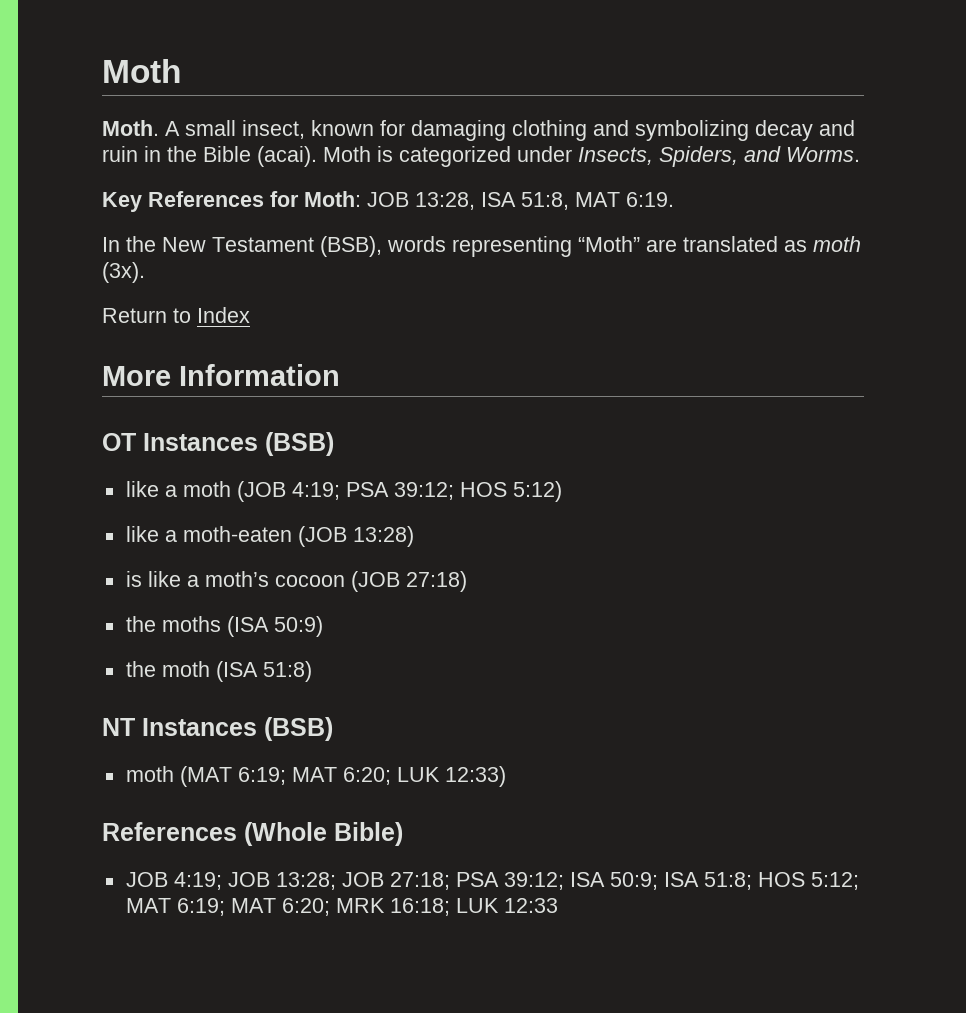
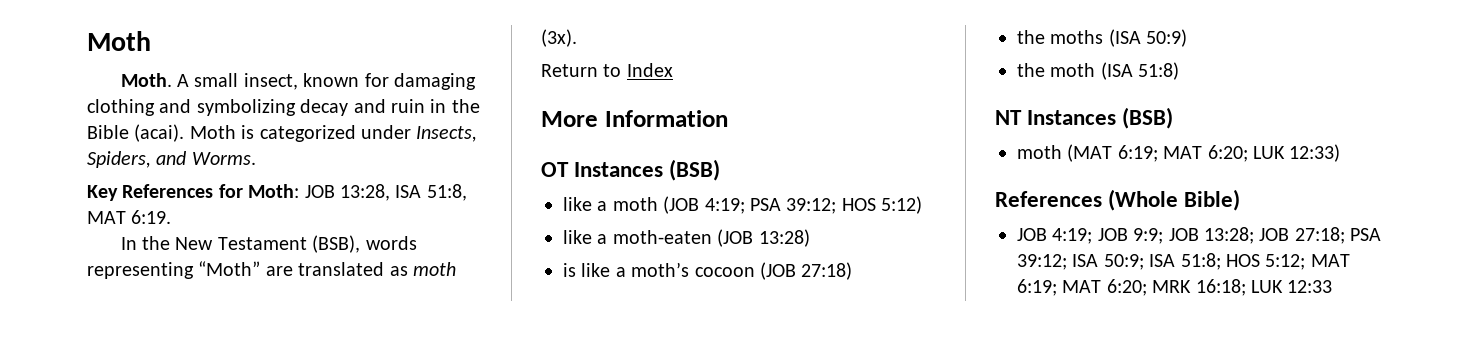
(270, 879) none -> [1133,228,1199,244] 9:9; JOB

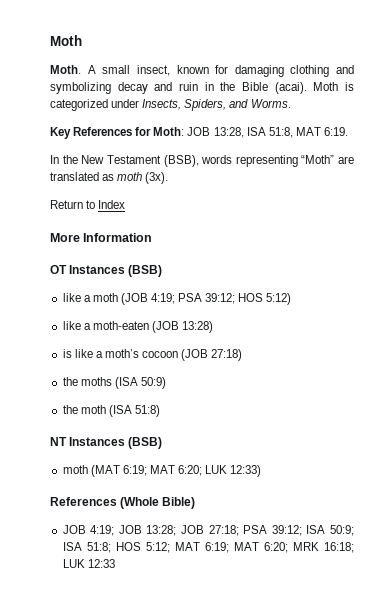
[1133,228,1199,244] 9:9; JOB -> (142, 529) none

